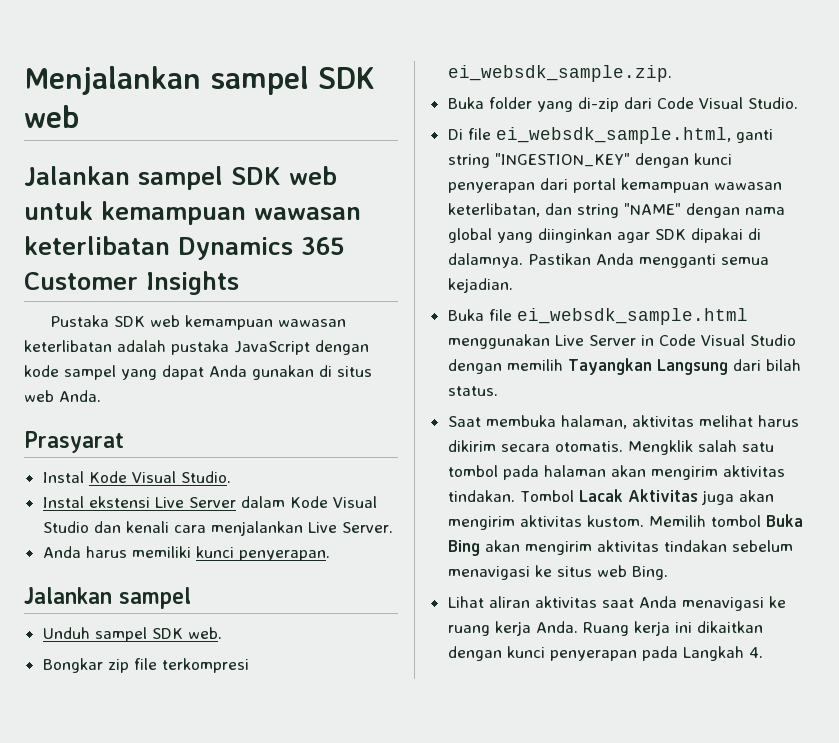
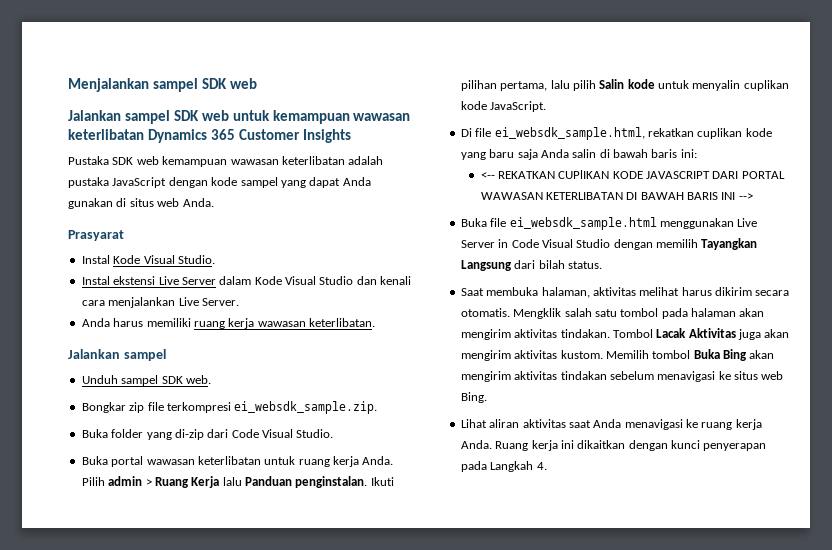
[195,546,330,561] kunci penyerapan. -> [193,318,375,329] ruang kerja wawasan keterlibatan.
[447,127,773,144] [447,153,732,168] [447,178,782,193] [447,203,785,218] [447,228,761,243] [447,253,769,268] [447,278,513,293] Di file ei_websdk_sample.html, ganti string "INGESTION_KEY" dengan kunci penyerapan dari portal kemampuan wawasan keterlibatan, dan string "NAME" dengan nama global yang diinginkan agar SDK dipakai di dalamnya. Pastikan Anda mengganti semua kejadian. -> [81,456,394,467] [81,476,394,488] [460,79,789,91] [460,101,547,112] [460,127,772,140] [460,149,697,160] [480,170,785,179] [480,192,753,200] Buka portal wawasan keterlibatan untuk ruang kerja Anda. Pilih admin > Ruang Kerja lalu Panduan penginstalan. Ikuti pilihan pertama, lalu pilih Salin kode untuk menyalin cuplikan kode JavaScript. // Di file ei_websdk_sample.html, rekatkan cuplikan kode yang baru saja Anda salin di bawah baris ini: // <-- REKATKAN CUPlIKAN KODE JAVASCRIPT DARI PORTAL WAWASAN KETERLIBATAN DI BAWAH BARIS INI -->

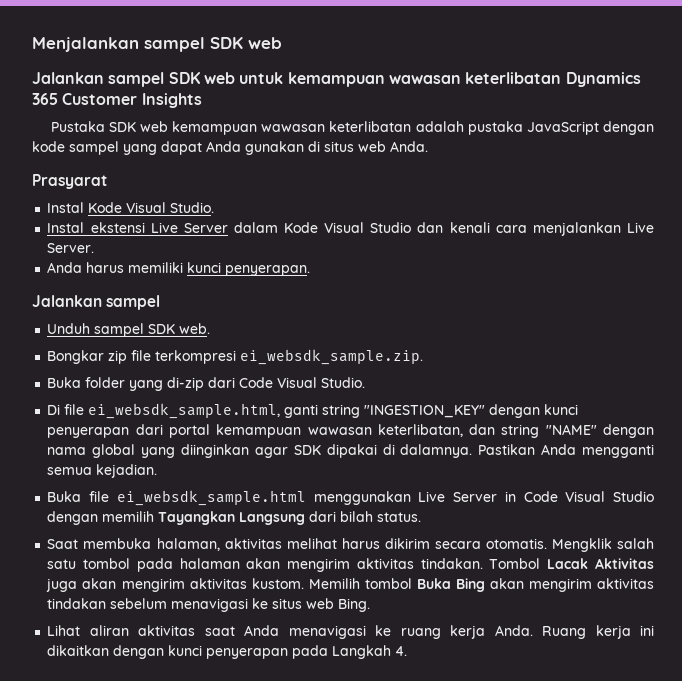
[193,318,375,329] ruang kerja wawasan keterlibatan. -> [187,262,311,276] kunci penyerapan.
[81,456,394,467] [81,476,394,488] [460,79,789,91] [460,101,547,112] [460,127,772,140] [460,149,697,160] [480,170,785,179] [480,192,753,200] Buka portal wawasan keterlibatan untuk ruang kerja Anda. Pilih admin > Ruang Kerja lalu Panduan penginstalan. Ikuti pilihan pertama, lalu pilih Salin kode untuk menyalin cuplikan kode JavaScript. // Di file ei_websdk_sample.html, rekatkan cuplikan kode yang baru saja Anda salin di bawah baris ini: // <-- REKATKAN CUPlIKAN KODE JAVASCRIPT DARI PORTAL WAWASAN KETERLIBATAN DI BAWAH BARIS INI --> -> [47,403,579,419] [47,424,654,438] [47,444,654,458] [47,464,158,478] Di file ei_websdk_sample.html, ganti string "INGESTION_KEY" dengan kunci penyerapan dari portal kemampuan wawasan keterlibatan, dan string "NAME" dengan nama global yang diinginkan agar SDK dipakai di dalamnya. Pastikan Anda mengganti semua kejadian.

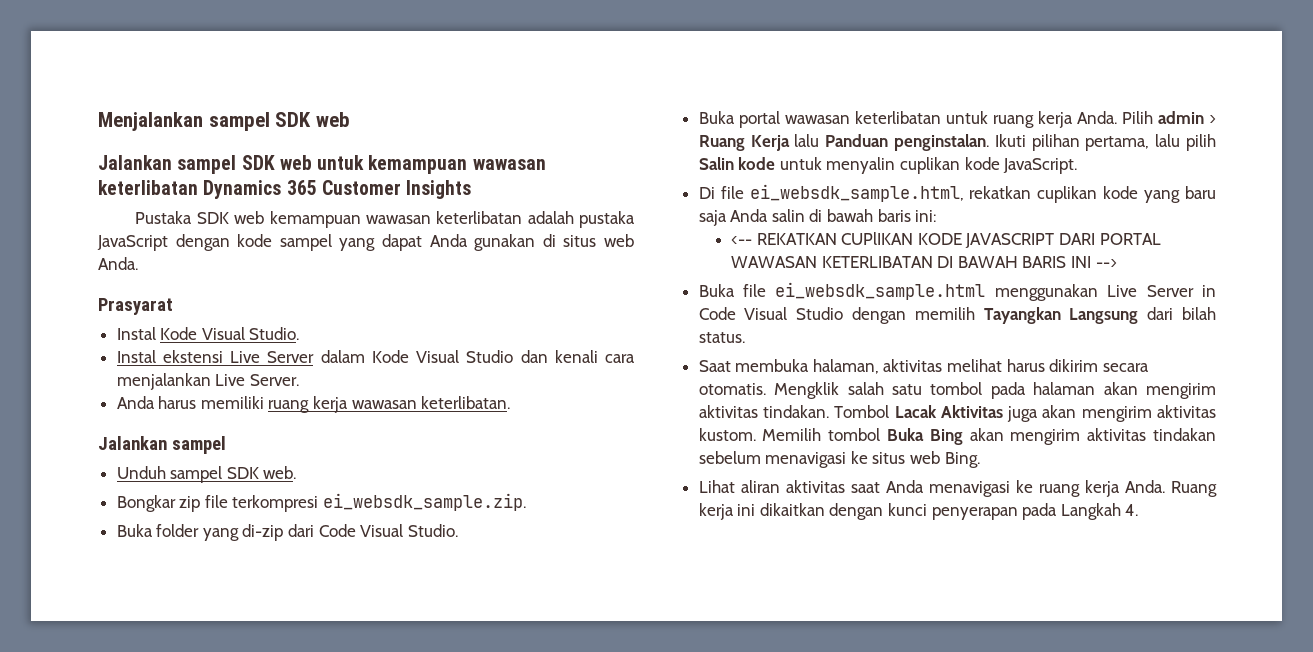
[187,262,311,276] kunci penyerapan. -> [268,396,511,413] ruang kerja wawasan keterlibatan.
[47,403,579,419] [47,424,654,438] [47,444,654,458] [47,464,158,478] Di file ei_websdk_sample.html, ganti string "INGESTION_KEY" dengan kunci penyerapan dari portal kemampuan wawasan keterlibatan, dan string "NAME" dengan nama global yang diinginkan agar SDK dipakai di dalamnya. Pastikan Anda mengganti semua kejadian. -> [698,111,1216,128] [698,134,1216,151] [698,157,1078,174] [698,184,1216,203] [698,209,937,226] [731,232,1161,248] [731,256,1117,268] Buka portal wawasan keterlibatan untuk ruang kerja Anda. Pilih admin > Ruang Kerja lalu Panduan penginstalan. Ikuti pilihan pertama, lalu pilih Salin kode untuk menyalin cuplikan kode JavaScript. // Di file ei_websdk_sample.html, rekatkan cuplikan kode yang baru saja Anda salin di bawah baris ini: // <-- REKATKAN CUPlIKAN KODE JAVASCRIPT DARI PORTAL WAWASAN KETERLIBATAN DI BAWAH BARIS INI -->

